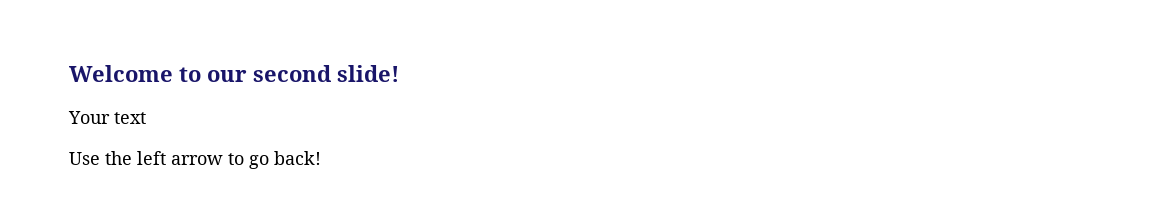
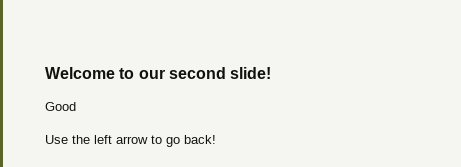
[68,111,146,124] Your text -> [45,102,76,111] Good

